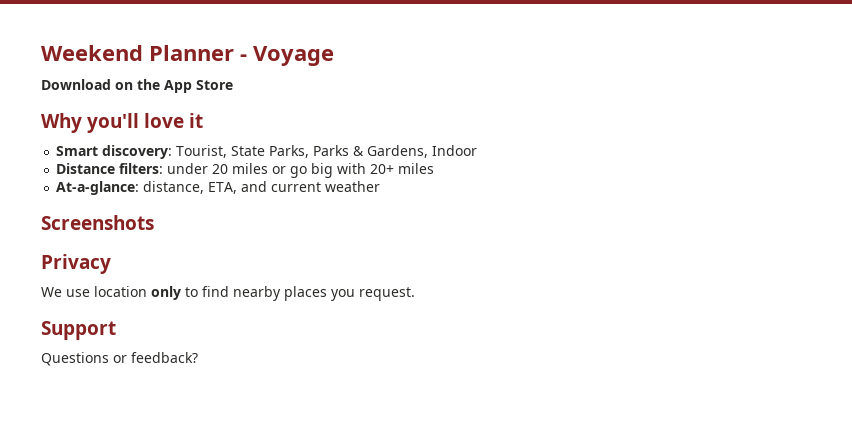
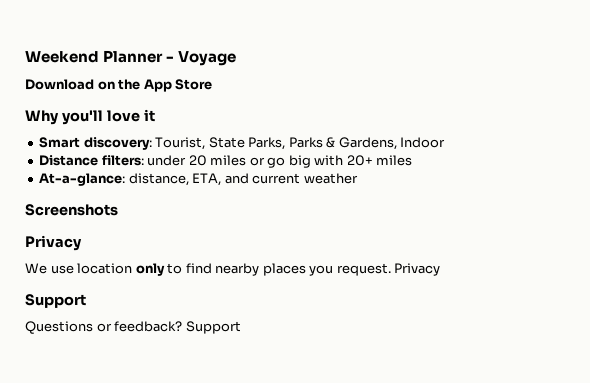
(415, 294) none -> [394,263,441,276] Privacy
(198, 357) none -> [185,321,241,334] Support

